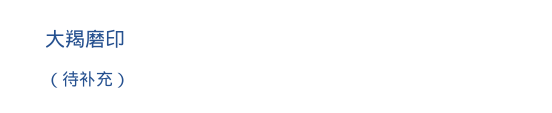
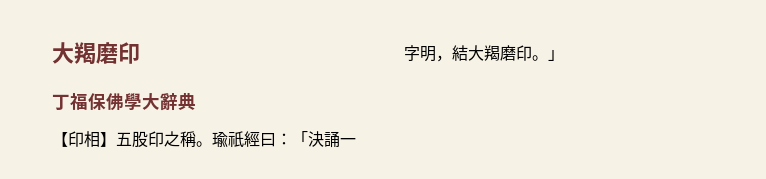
[45,71,130,88] （待补充） -> [52,92,196,111] [52,131,356,148] [404,45,564,62] 丁福保佛學大辭典 // 【印相】五股印之稱。瑜祇經曰：「決誦一字明，結大羯磨印。」

